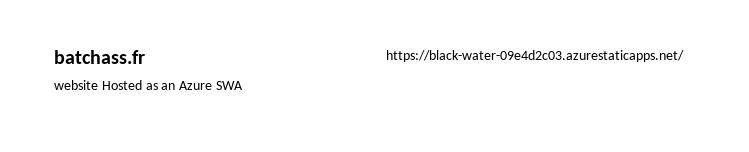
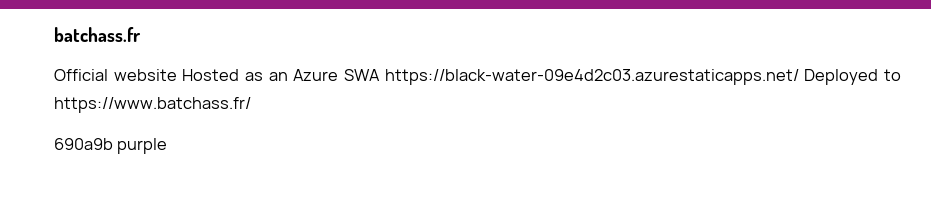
(145, 57) none -> [54,69,108,81] Official
(684, 56) none -> [804,69,901,85] [54,97,251,113] [54,138,168,154] Deployed to https://www.batchass.fr/ // 690a9b purple

